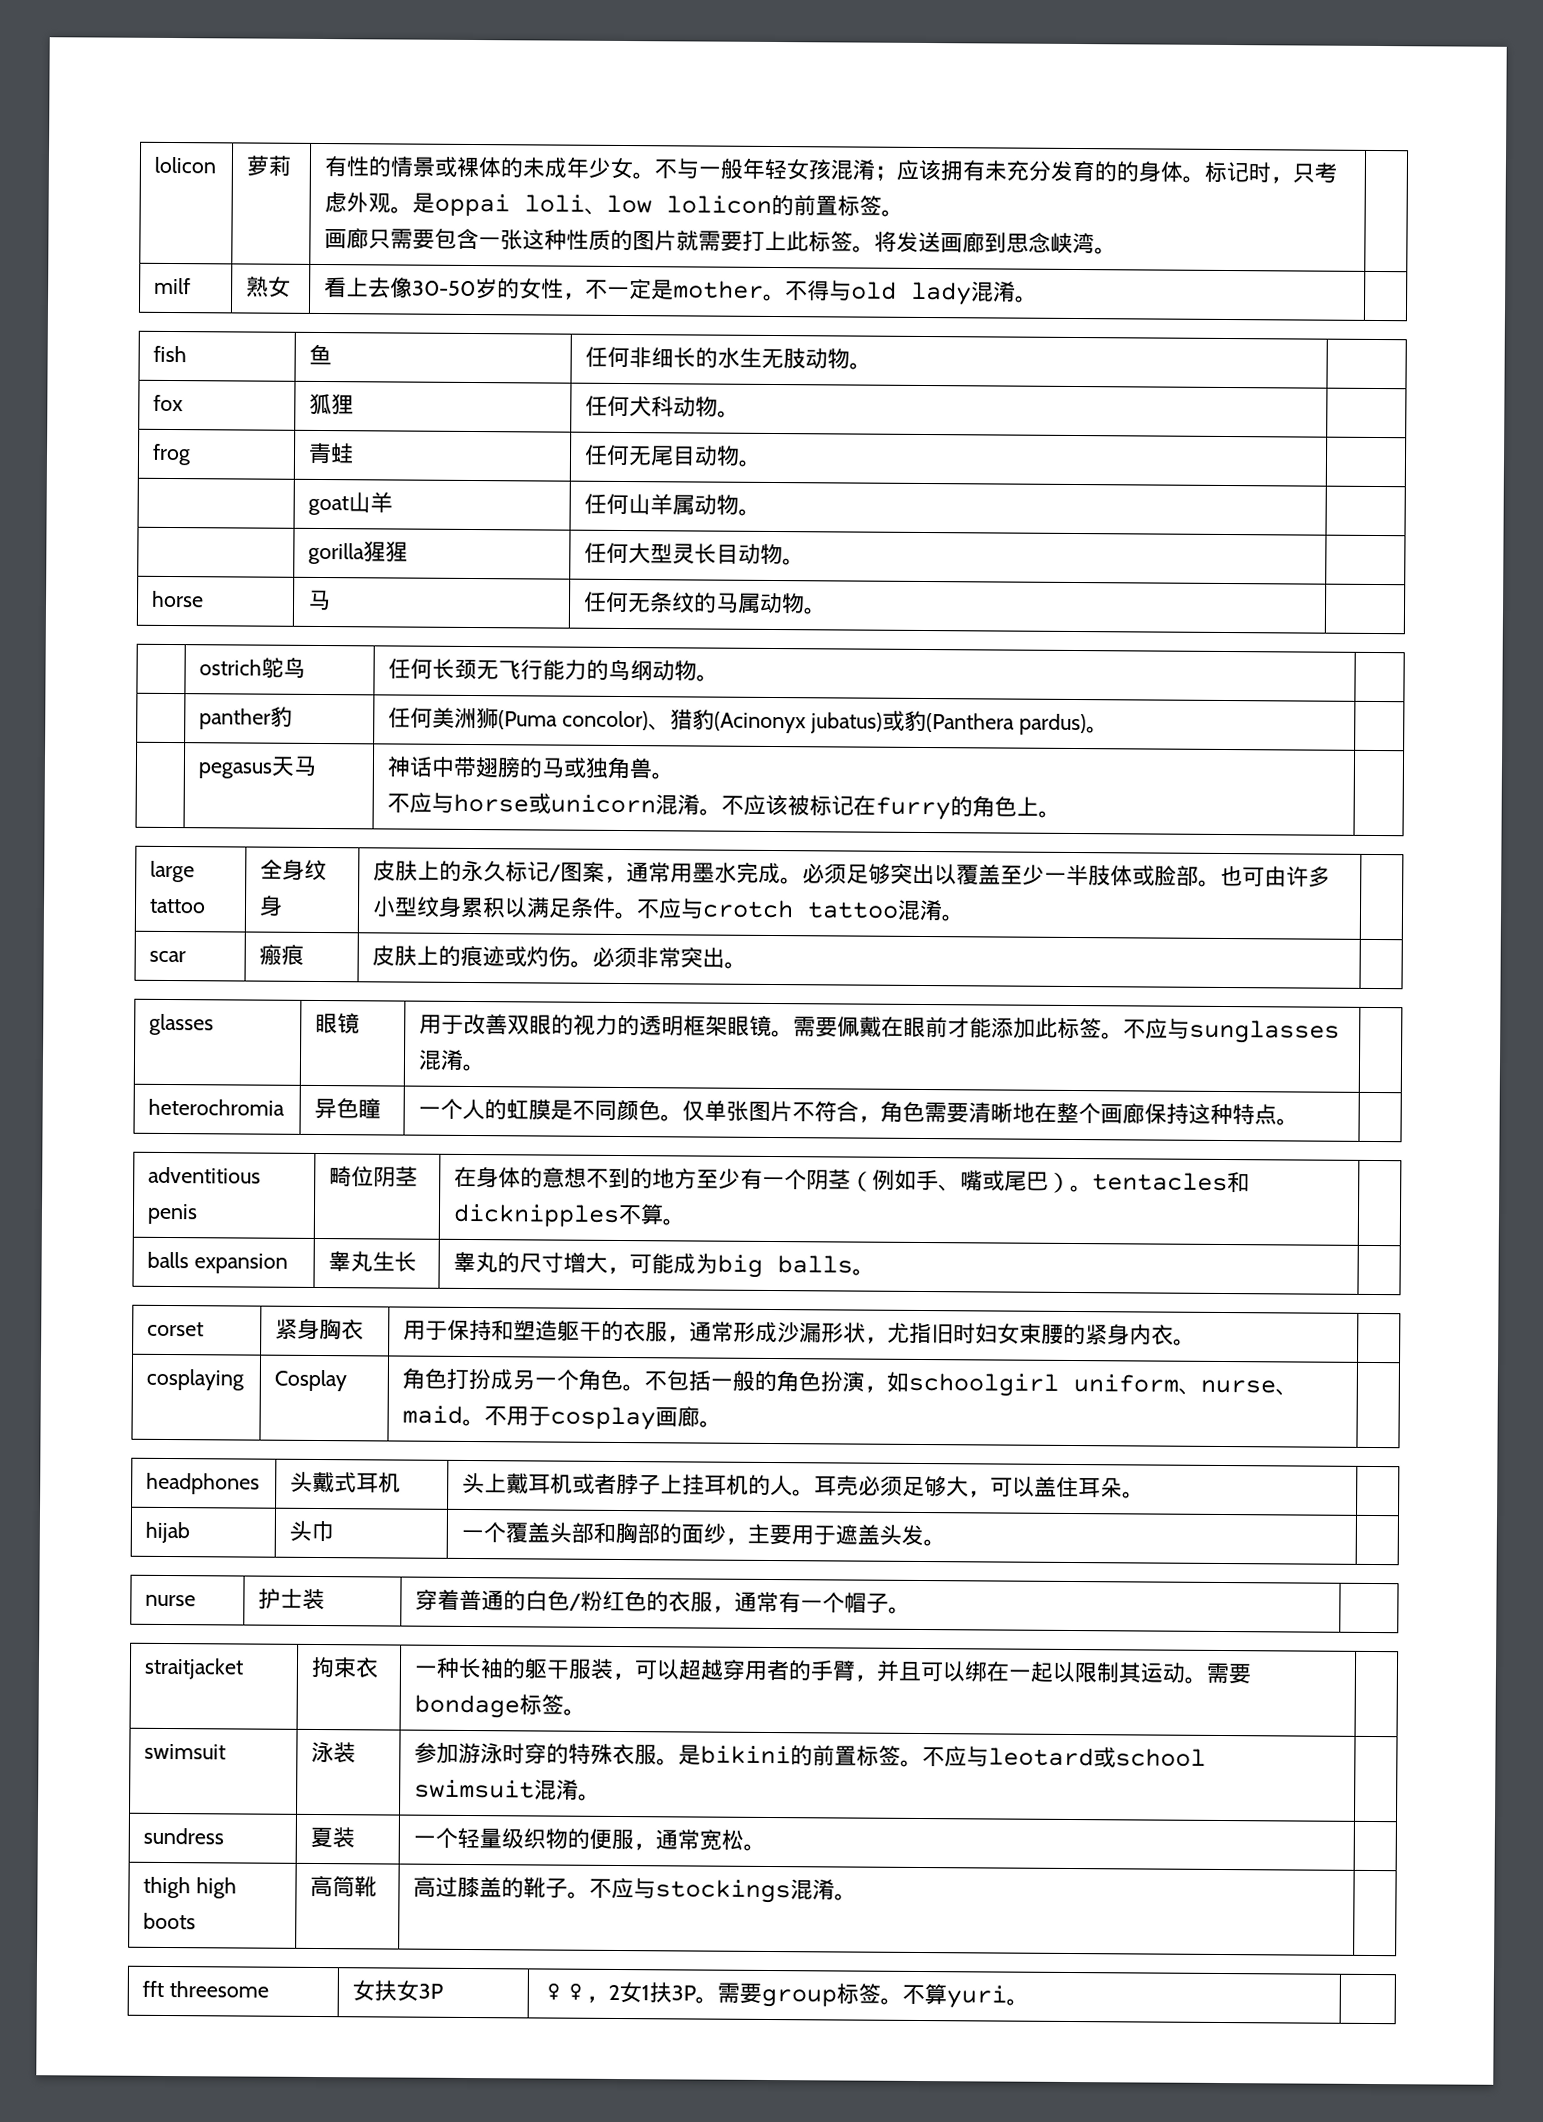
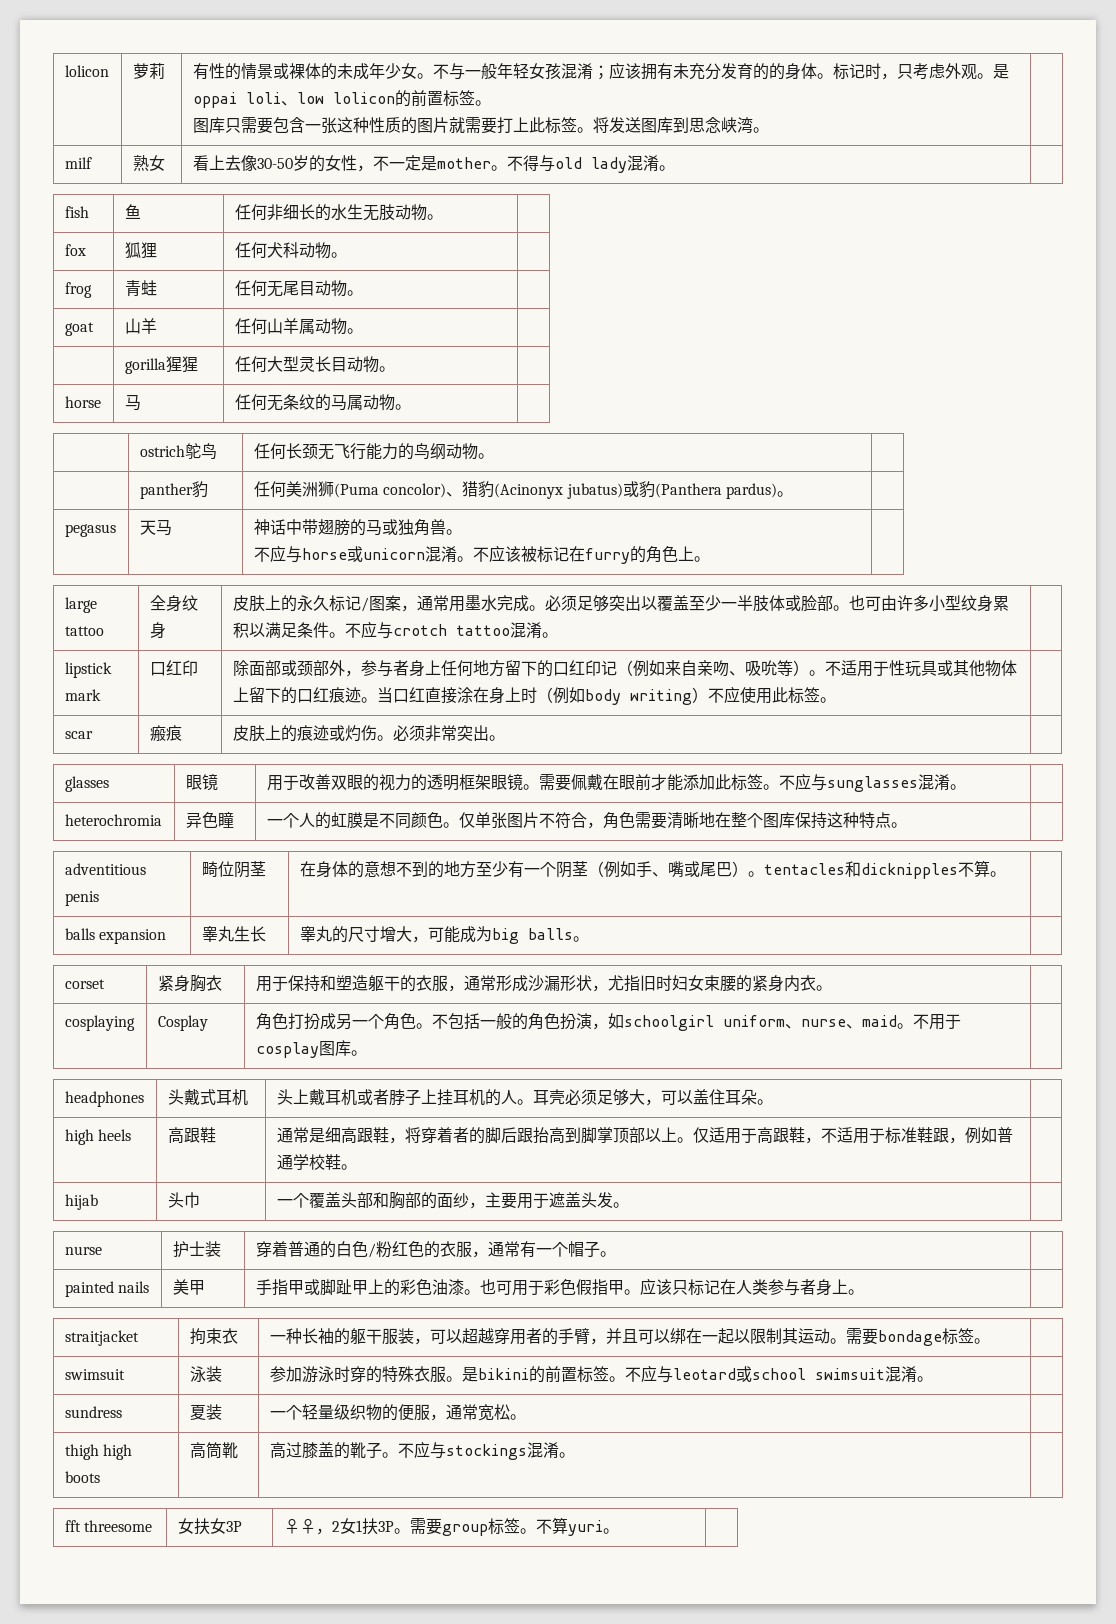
[324,228,370,249] 画廊 -> [192,117,225,133] 图库
[940,232,986,253] 画廊 -> [640,117,673,133] 图库
[308,495,350,516] | goat -> [64,322,94,336] goat |
[198,762,273,779] | pegasus -> [64,524,116,537] pegasus |
(965, 918) none -> [64,662,112,678] [64,689,101,701] [149,660,198,676] [232,660,1017,677] [232,686,836,705] // lipstick mark | 口红印 | 除面部或颈部外，参与者身上任何地方留下的口红印记（例如来自亲吻、吸吮等）。不适用于性玩具或其他物体上留下的口红痕迹。当口红直接涂在身上时（例如body writing）不应使用此标签。 |
[1100,1103,1146,1124] 画廊 -> [762,812,795,828] 图库
[655,1406,701,1427] 画廊 -> [318,1040,351,1056] 图库
(1146, 1495) none -> [64,1129,132,1145] [167,1127,216,1144] [276,1127,1013,1144] [276,1154,357,1170] // high heels | 高跟鞋 | 通常是细高跟鞋，将穿着者的脚后跟抬高到脚掌顶部以上。仅适用于高跟鞋，不适用于标准鞋跟，例如普通学校鞋。 |
(912, 1610) none -> [64,1281,150,1297] [172,1279,205,1295] [255,1278,864,1296] // painted nails | 美甲 | 手指甲或脚趾甲上的彩色油漆。也可用于彩色假指甲。应该只标记在人类参与者身上。 |

